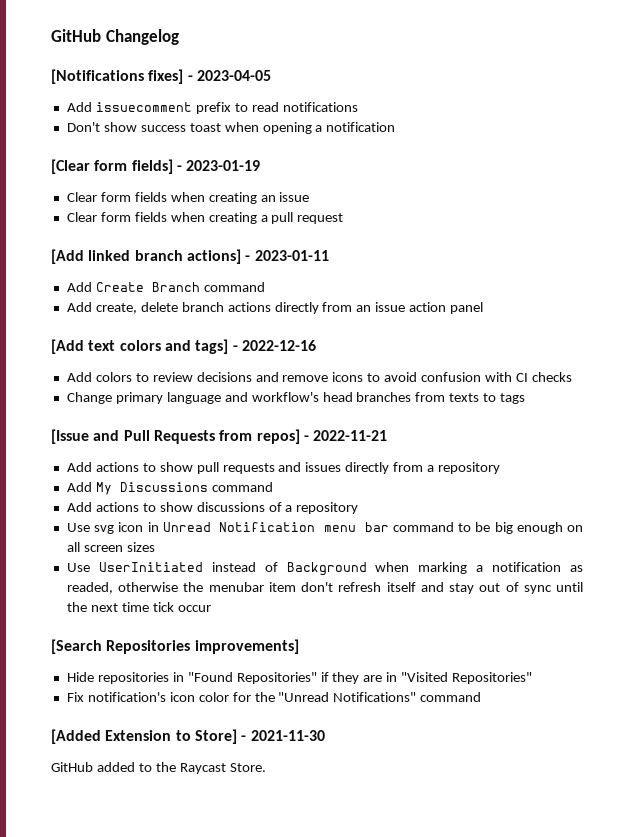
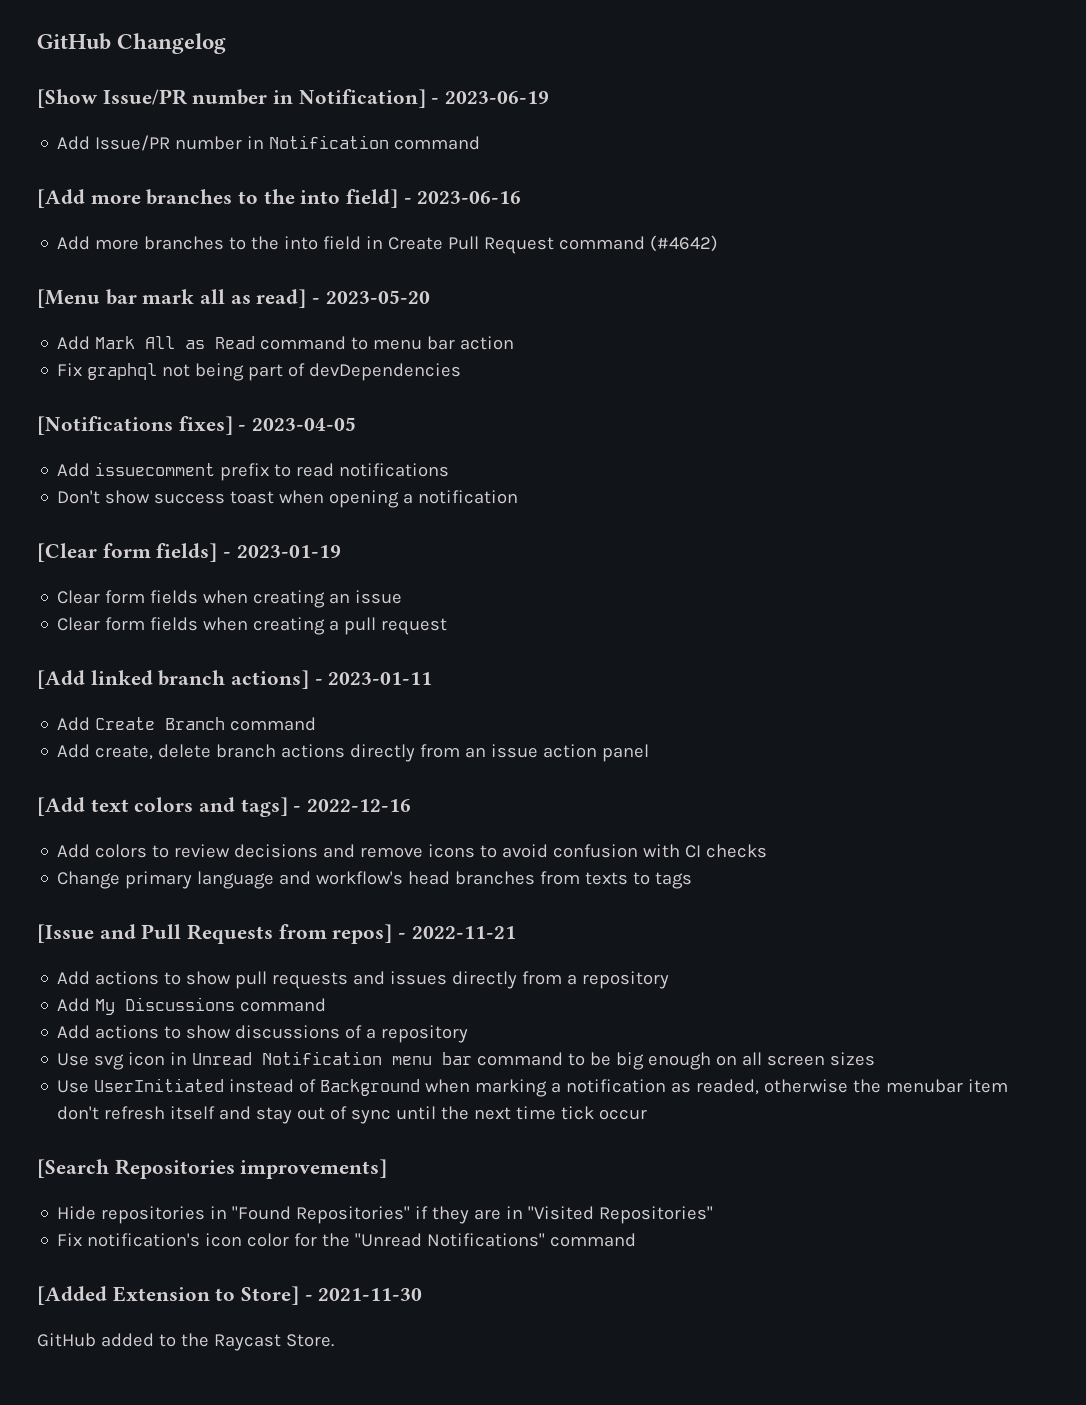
(179, 37) none -> [37,89,550,108] [57,135,481,151] [37,189,522,208] [57,235,719,254] [37,289,430,308] [57,336,515,350] [57,363,462,381] // [Show Issue/PR number in Notification] - 2023-06-19 // Add Issue/PR number in Notification command // [Add more branches to the into field] - 2023-06-16 // Add more branches to the into field in Create Pull Request command (#4642) // [Menu bar mark all as read] - 2023-05-20 // Add Mark All as Read command to menu bar action // Fix graphql not being part of devDependencies

